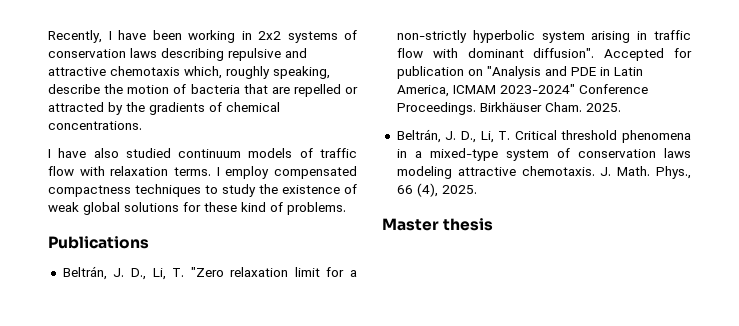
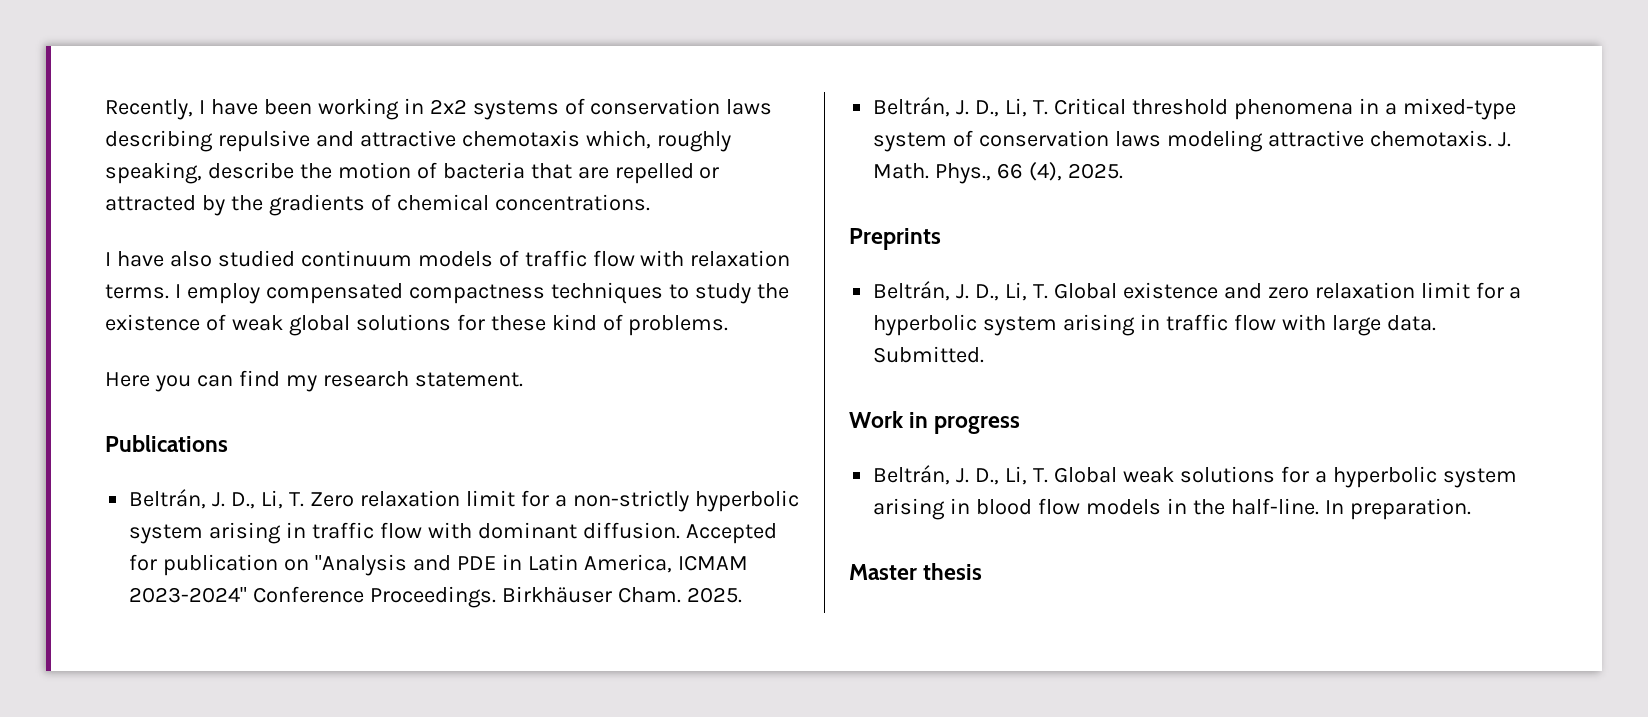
(346, 208) none -> [105,370,523,392] // Here you can find my research statement.
[190,267,224,277] "Zero -> [309,492,354,507] Zero
[533,48,595,58] diffusion". -> [582,522,680,539] diffusion.
(477, 189) none -> [849,228,941,250] [873,281,1522,301] [873,314,1436,336] [873,346,985,363] [849,411,1021,434] [873,465,1517,488] [873,498,1471,520] // Preprints // Beltrán, J. D., Li, T. Global existence and zero relaxation limit for a hyperbolic system arising in traffic flow with large data. Submitted. // Work in progress // Beltrán, J. D., Li, T. Global weak solutions for a hyperbolic system arising in blood flow models in the half-line. In preparation.

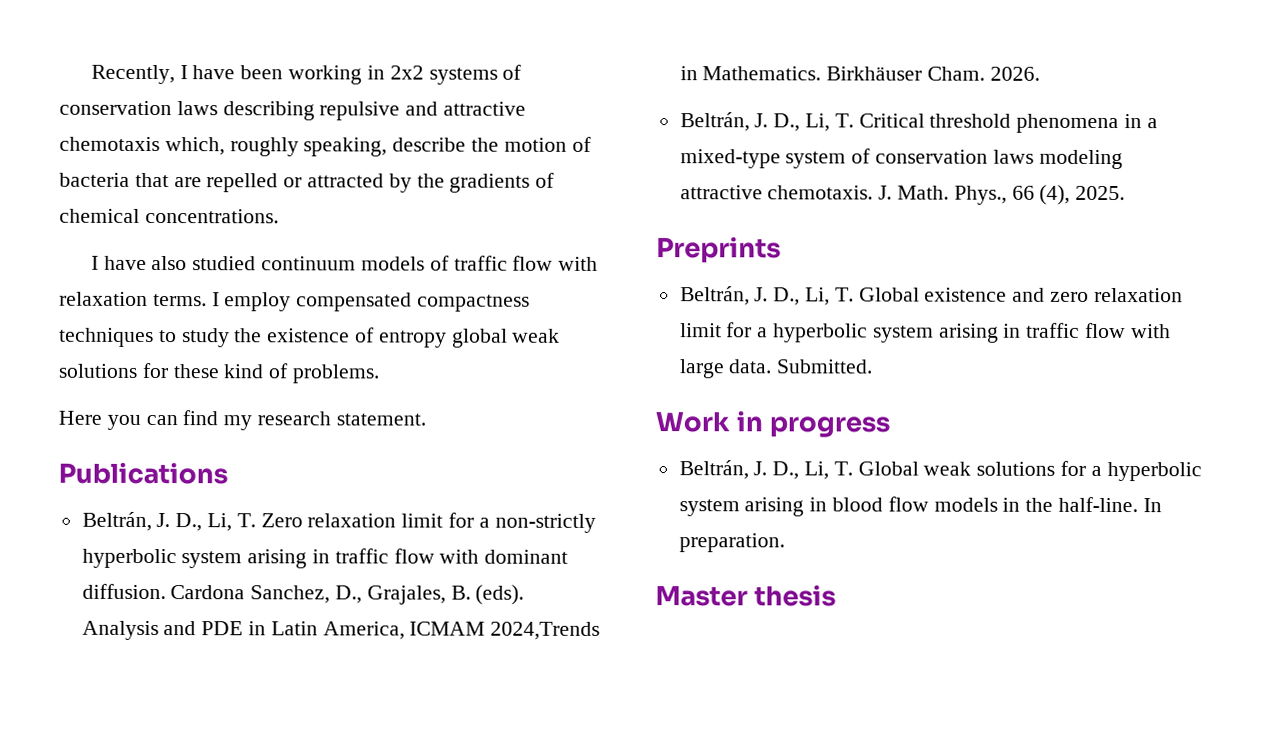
[231,315,350,336] weak global -> [378,328,561,348] entropy global weak
[685,523,777,544] [129,554,408,576] Accepted for publication on "Analysis -> [170,584,525,605] [81,620,159,641] Cardona Sanchez, D., Grajales, B. (eds). Analysis
[129,586,497,608] 2023-2024" Conference Proceedings. -> [490,621,601,640] [679,66,822,81] 2024,Trends in Mathematics.
[686,587,742,603] 2025. -> [989,66,1040,81] 2026.

